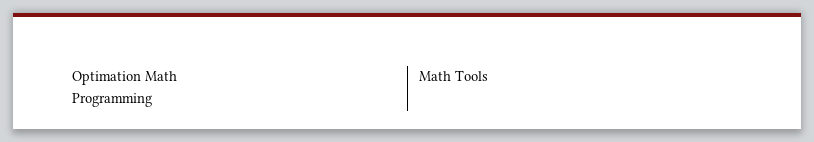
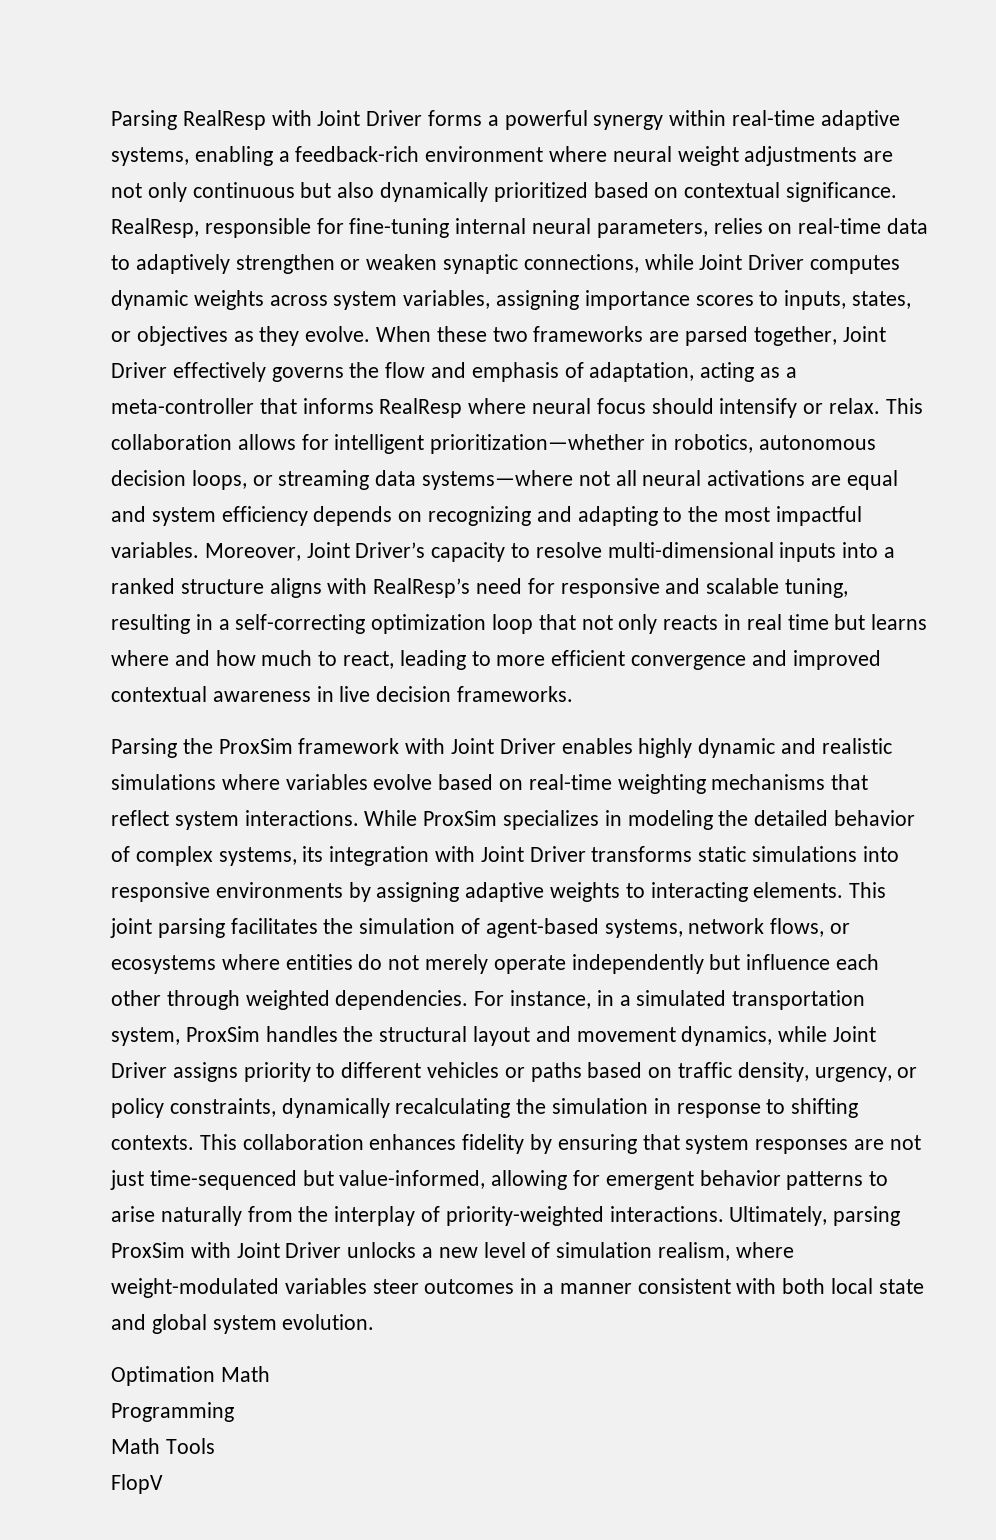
(72, 78) none -> [111,110,900,130] [111,146,894,166] [111,182,898,202] [111,218,929,238] [111,254,901,274] [111,290,912,310] [111,326,886,346] [111,362,797,382] [111,398,923,418] [111,434,876,454] [111,470,898,490] [111,506,862,526] [111,542,896,562] [111,578,849,598] [111,614,928,634] [111,650,881,670] [111,686,574,702] [111,738,892,758] [111,774,869,794] [111,810,916,830] [111,846,899,866] [111,882,887,902] [110,918,851,938] [111,954,880,974] [111,990,866,1010] [111,1026,877,1046] [111,1062,918,1082] [111,1098,859,1118] [111,1134,921,1154] [110,1170,889,1190] [111,1206,901,1226] [111,1242,794,1261] [111,1278,924,1298] [111,1314,375,1334] Parsing RealResp with Joint Driver forms a powerful synergy within real-time adaptive systems, enabling a feedback-rich environment where neural weight adjustments are not only continuous but also dynamically prioritized based on contextual significance. RealResp, responsible for fine-tuning internal neural parameters, relies on real-time data to adaptively strengthen or weaken synaptic connections, while Joint Driver computes dynamic weights across system variables, assigning importance scores to inputs, states, or objectives as they evolve. When these two frameworks are parsed together, Joint Driver effectively governs the flow and emphasis of adaptation, acting as a meta-controller that informs RealResp where neural focus should intensify or relax. This collaboration allows for intelligent prioritization—whether in robotics, autonomous decision loops, or streaming data systems—where not all neural activations are equal and system efficiency depends on recognizing and adapting to the most impactful variables. Moreover, Joint Driver’s capacity to resolve multi-dimensional inputs into a ranked structure aligns with RealResp’s need for responsive and scalable tuning, resulting in a self-correcting optimization loop that not only reacts in real time but learns where and how much to react, leading to more efficient convergence and improved contextual awareness in live decision frameworks. // Parsing the ProxSim framework with Joint Driver enables highly dynamic and realistic simulations where variables evolve based on real-time weighting mechanisms that reflect system interactions. While ProxSim specializes in modeling the detailed behavior of complex systems, its integration with Joint Driver transforms static simulations into responsive environments by assigning adaptive weights to interacting elements. This joint parsing facilitates the simulation of agent-based systems, network flows, or ecosystems where entities do not merely operate independently but influence each other through weighted dependencies. For instance, in a simulated transportation system, ProxSim handles the structural layout and movement dynamics, while Joint Driver assigns priority to different vehicles or paths based on traffic density, urgency, or policy constraints, dynamically recalculating the simulation in response to shifting contexts. This collaboration enhances fidelity by ensuring that system responses are not just time-sequenced but value-informed, allowing for emergent behavior patterns to arise naturally from the interplay of priority-weighted interactions. Ultimately, parsing ProxSim with Joint Driver unlocks a new level of simulation realism, where weight-modulated variables steer outcomes in a manner consistent with both local state and global system evolution. //
(488, 75) none -> [111,1474,163,1494] // FlopV

